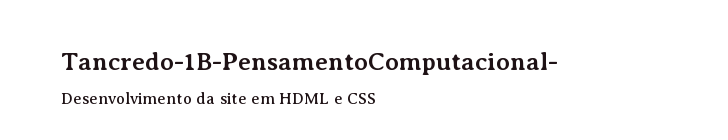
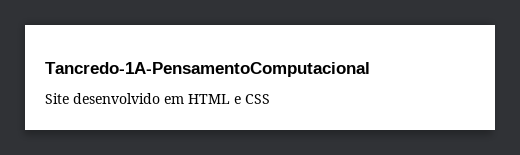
[61,52,558,75] [61,92,330,104] Tancredo-1B-PensamentoComputacional- // Desenvolvimento da site em HDML -> [45,62,370,77] [45,93,230,104] Tancredo-1A-PensamentoComputacional // Site desenvolvido em HTML

